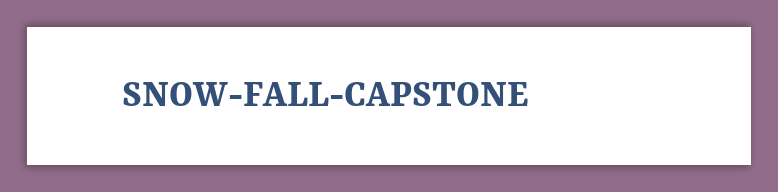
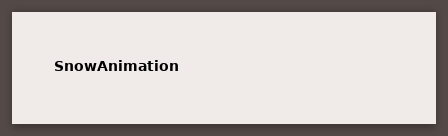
[122,82,529,106] SNOW-FALL-CAPSTONE -> [54,60,179,71] SnowAnimation

